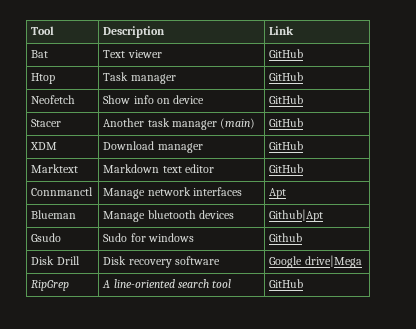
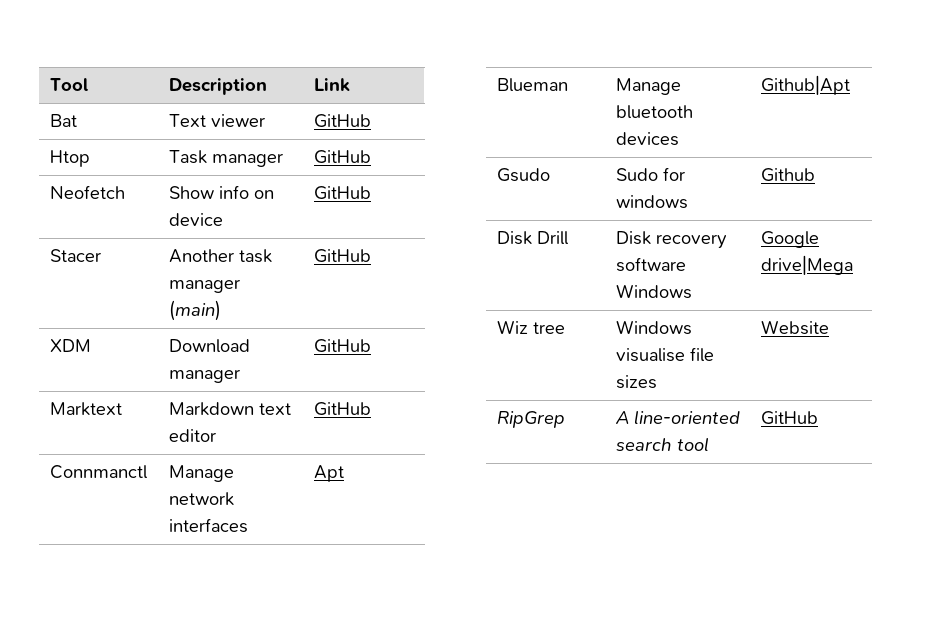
(220, 260) none -> [615,284,692,299] Windows
(362, 261) none -> [496,320,565,334] [615,320,692,335] [615,347,714,362] [615,375,657,389] [760,320,829,335] // Wiz tree | Windows visualise file sizes | Website

